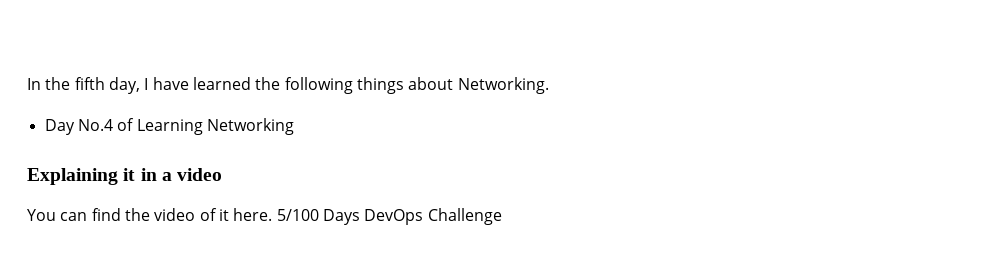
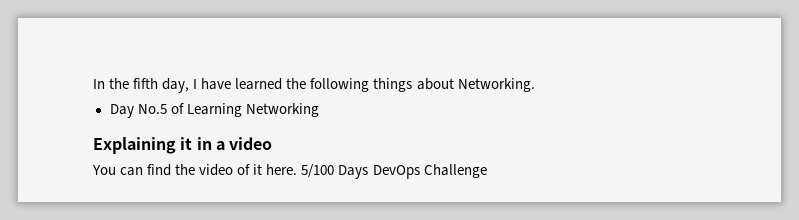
[77,119,113,131] No.4 -> [137,104,167,114] No.5

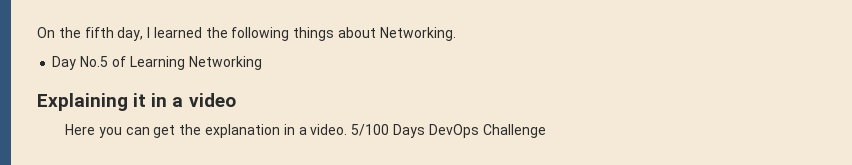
[93,79,105,89] In -> [37,27,55,38] On
[201,78,232,90] have -> (151, 32) none
[92,164,298,176] You can find the video of it here. -> [65,124,348,138] Here you can get the explanation in a video.

